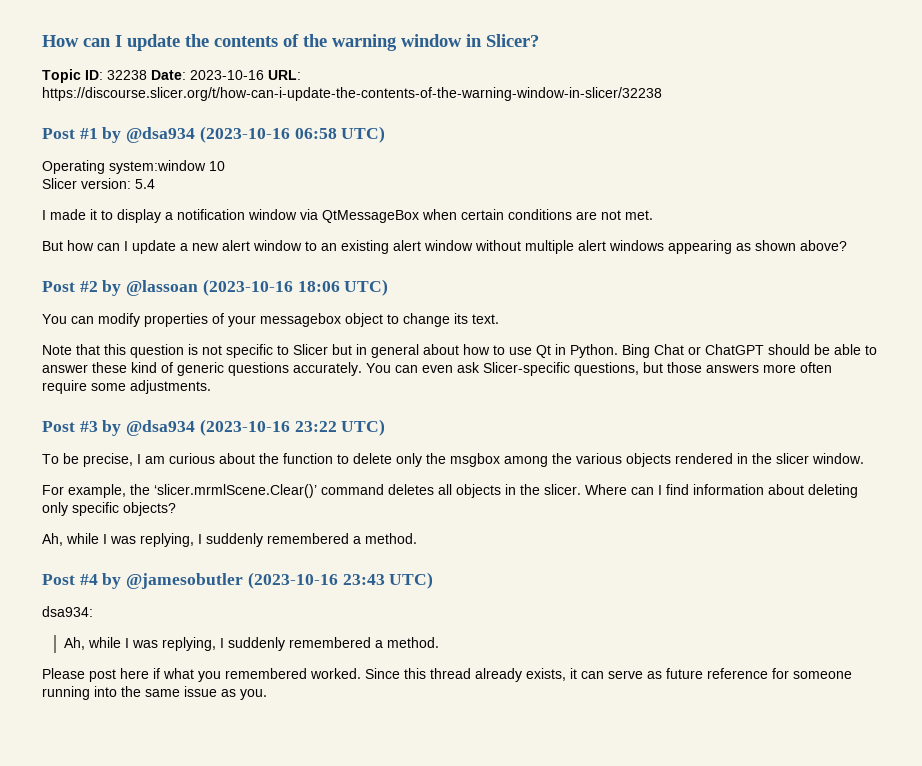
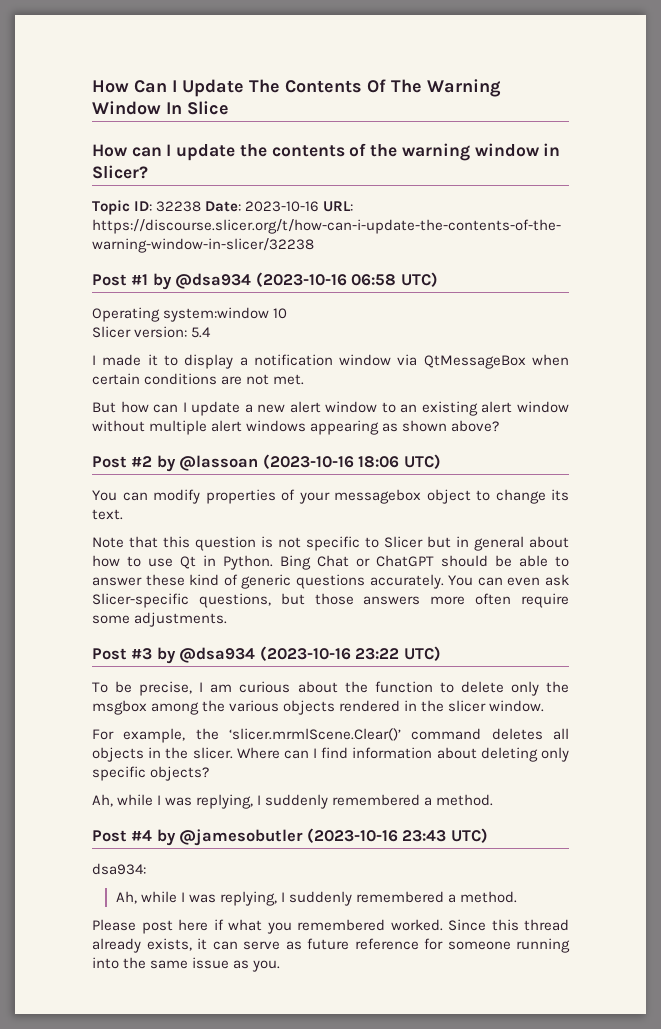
[42,35,79,47] How -> [92,79,501,97] [92,101,229,115] [92,144,127,157] How Can I Update The Contents Of The Warning Window In Slice // How

